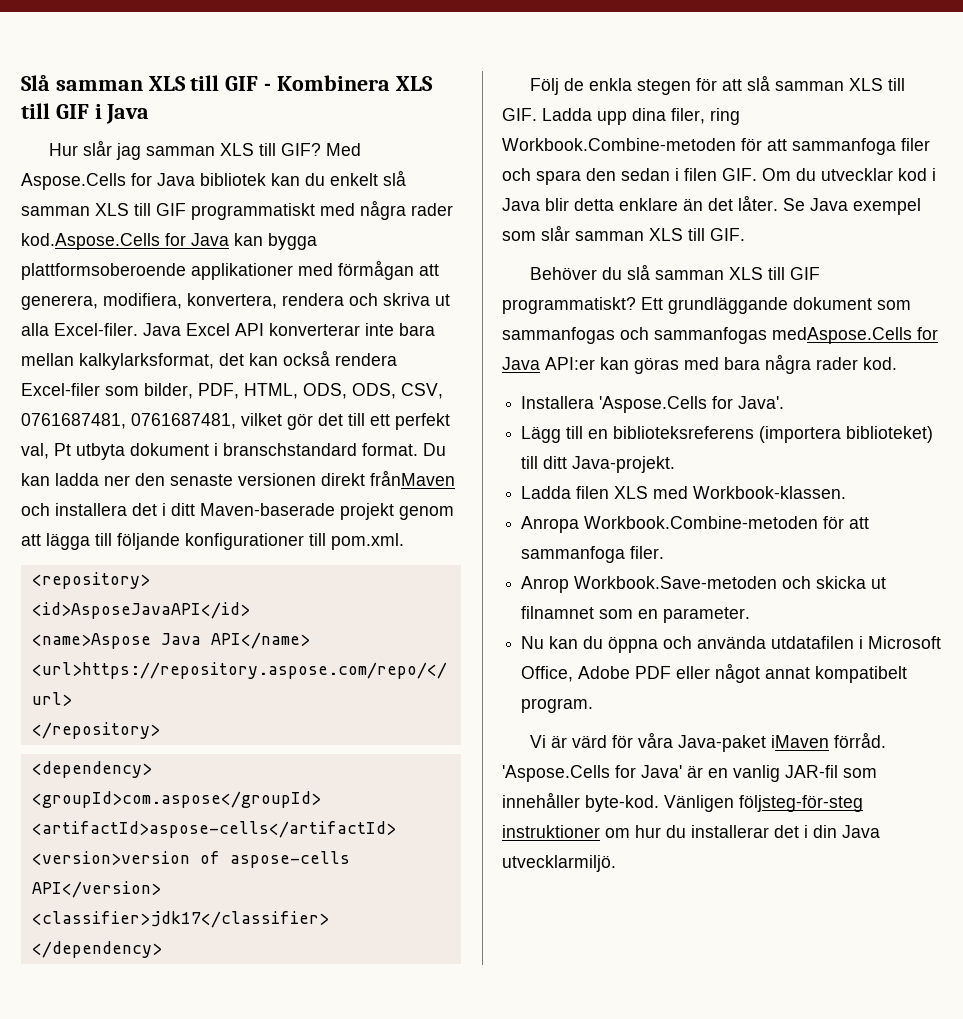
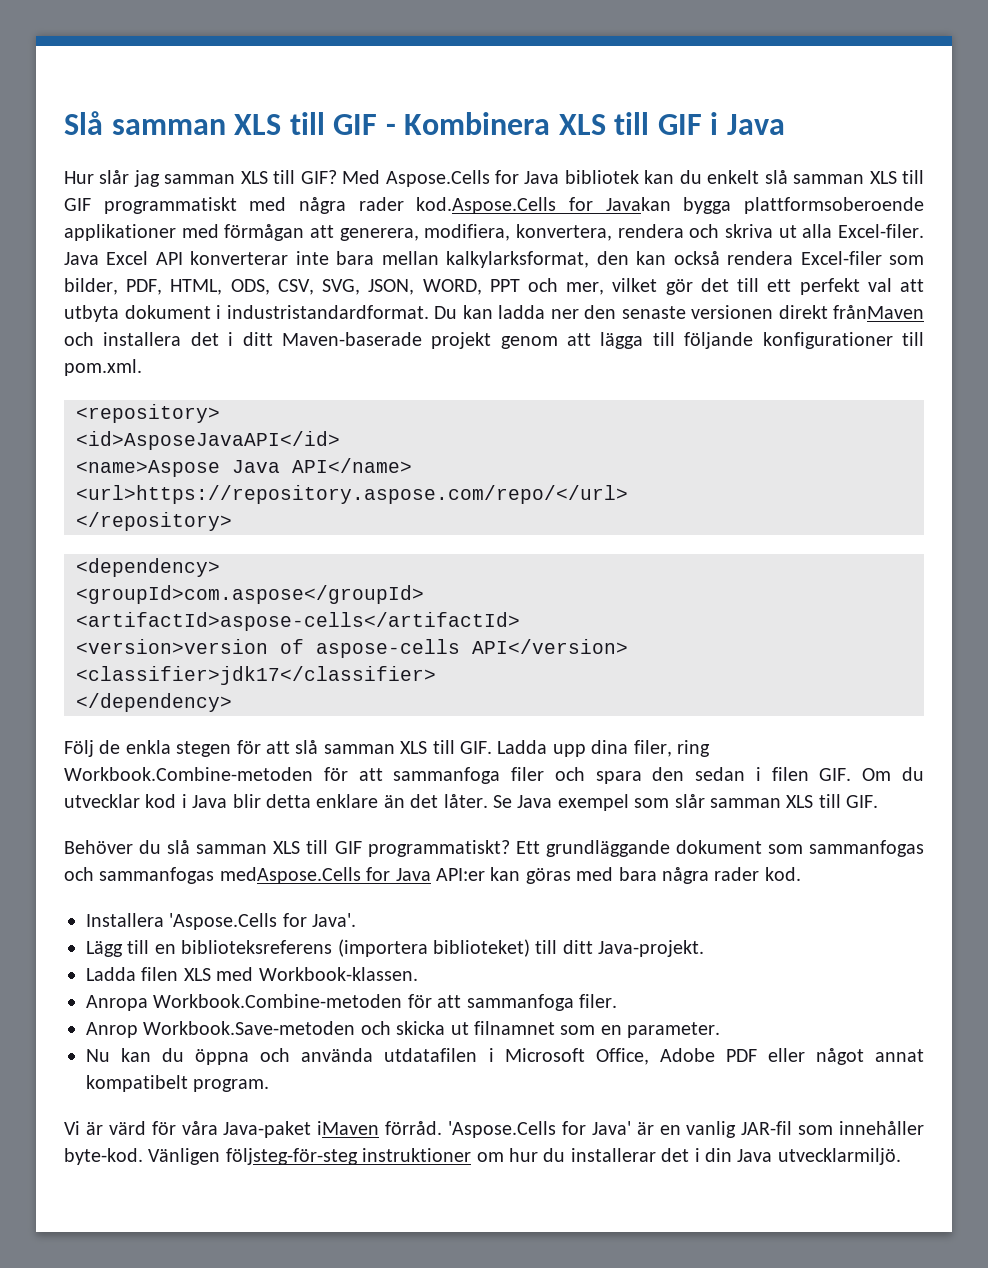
[191,233,263,246] Java kan -> [605,197,671,211] Javakan
[219,353,244,366] det -> [596,251,629,265] den
[352,383,443,399] [21,413,236,429] ODS, CSV, 0761687481, 0761687481, -> [277,278,605,295] CSV, SVG, JSON, WORD, PPT och mer,
[21,443,71,459] val, Pt -> [867,278,924,292] val att
[223,443,418,456] branschstandard format. -> [226,305,429,319] industristandardformat.

